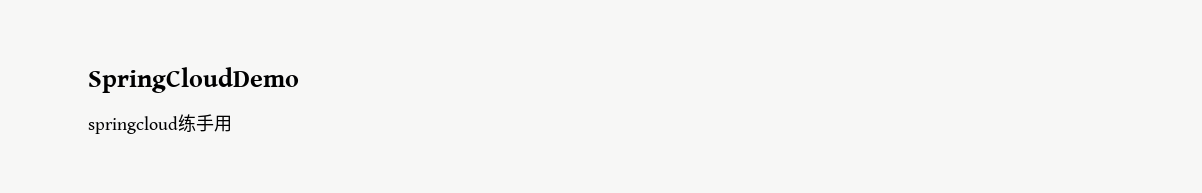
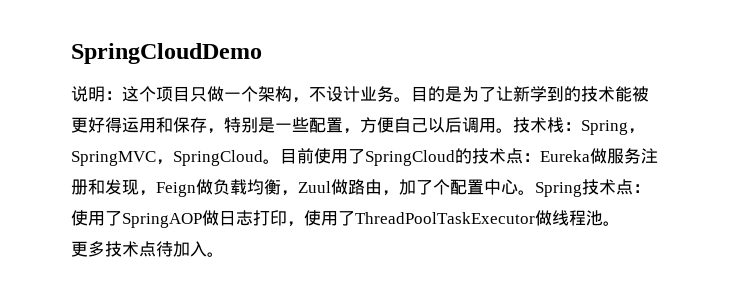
[88,114,232,134] springcloud练手用 -> [71,86,649,103] [71,117,645,135] [71,148,658,166] [71,179,650,197] [71,210,620,228] [71,241,224,257] 说明：这个项目只做一个架构，不设计业务。目的是为了让新学到的技术能被更好得运用和保存，特别是一些配置，方便自己以后调用。技术栈：Spring，SpringMVC，SpringCloud。目前使用了SpringCloud的技术点：Eureka做服务注册和发现，Feign做负载均衡，Zuul做路由，加了个配置中心。Spring技术点：使用了SpringAOP做日志打印，使用了ThreadPoolTaskExecutor做线程池。 // 更多技术点待加入。

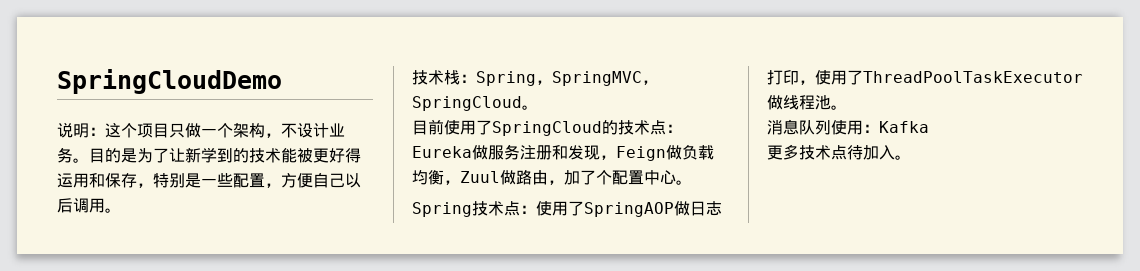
(513, 130) none -> (121, 210) //
(280, 161) none -> (538, 107) //
(535, 192) none -> (692, 182) //
(620, 223) none -> [767,119,929,135] // 消息队列使用：Kafka

